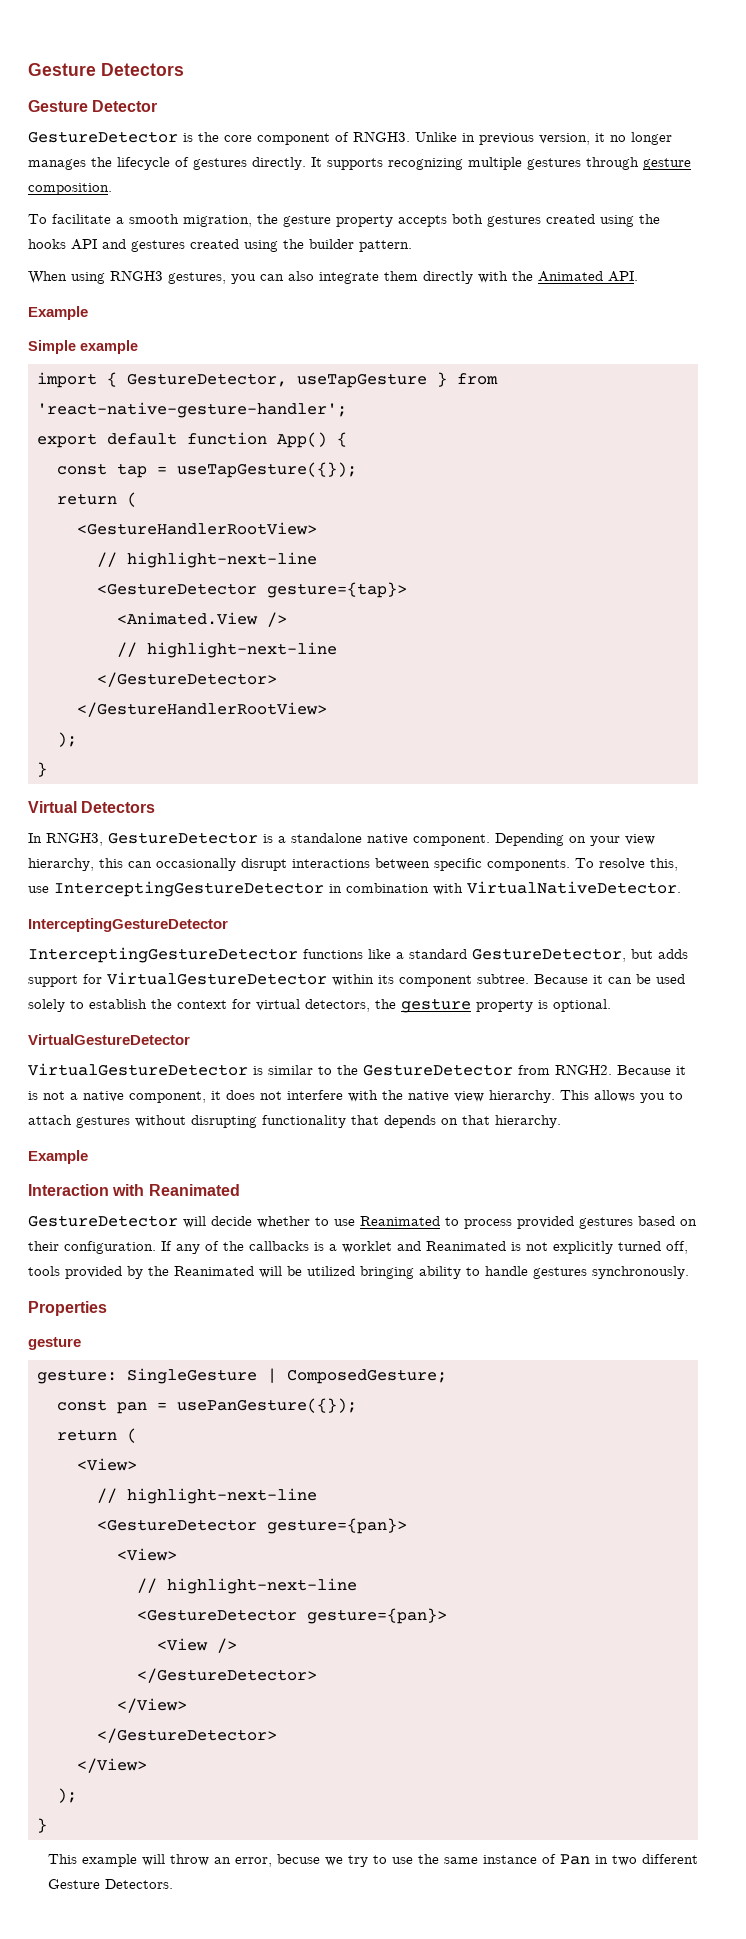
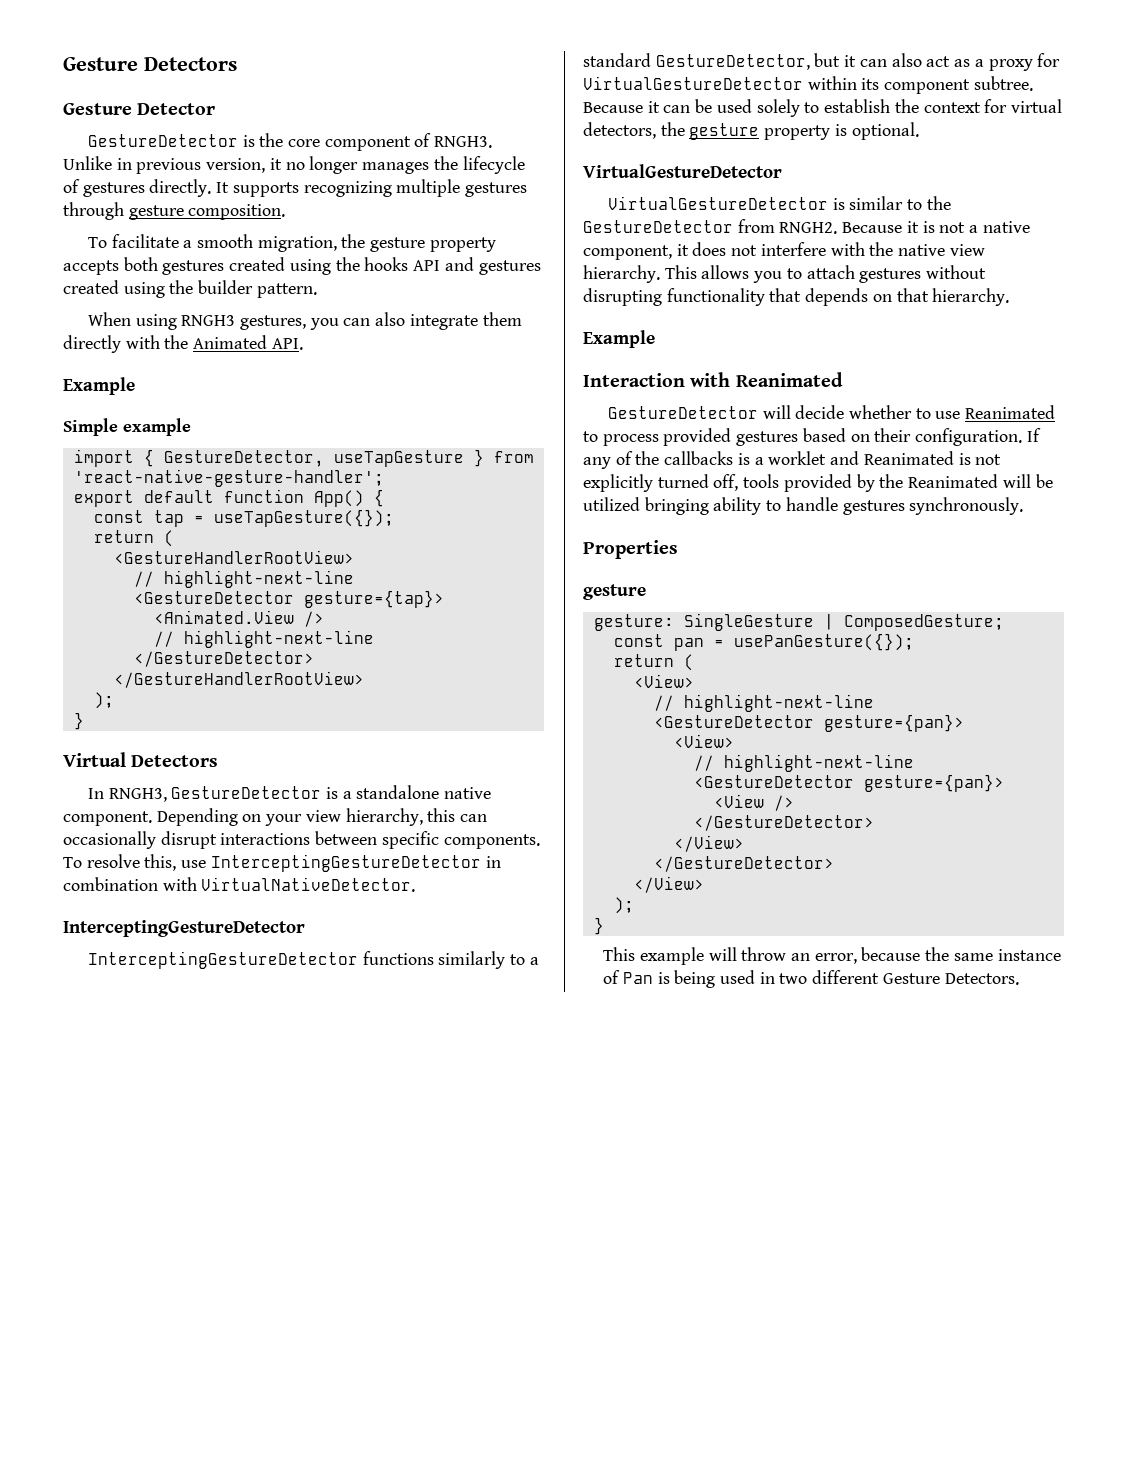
[368,949,391,959] like -> [438,951,525,969] similarly to
[658,949,688,959] [28,975,78,987] adds support -> [844,53,1033,71] it can also act as a proxy
[276,1854,413,1867] becuse we try to use -> [861,947,921,961] because
(590, 1859) none -> [657,970,755,988] is being used

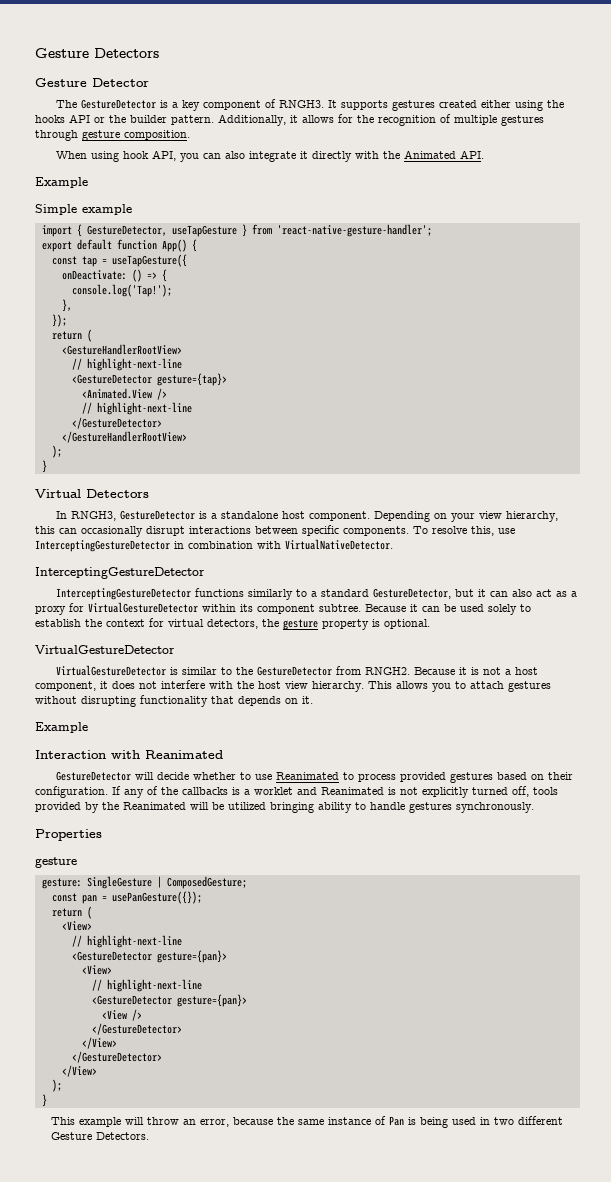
[87,133,320,147] GestureDetector is the core -> [55,99,200,111] The GestureDetector is a key
[63,156,525,174] [63,179,392,197] Unlike in previous version, it no longer manages the lifecycle of gestures directly. It supports recognizing -> [327,100,564,111] [35,114,451,126] It supports gestures created either using the hooks API or the builder pattern. Additionally, it allows for the recognition of
[87,234,496,252] [63,257,541,275] [63,280,317,298] // To facilitate a smooth migration, the gesture property accepts both gestures created using the hooks API and gestures created using the builder pattern. -> (190, 135) none
[181,315,306,330] RNGH3 gestures, -> [122,150,176,161] hook API,
[482,312,522,326] them -> [299,151,308,159] it
[213,509,394,527] useTapGesture({}); -> [111,254,187,267] [61,269,167,282] [71,284,172,297] [61,299,72,312] [51,314,67,327] useTapGesture({ // onDeactivate: () => { // console.log('Tap!'); // }, // });
[444,787,492,799] native -> [281,511,305,519] host
[982,221,1030,233] native -> [514,667,538,675] host
[898,244,946,256] native -> [258,681,281,689] host
[896,288,1010,306] that hierarchy. -> [302,696,313,704] it.

